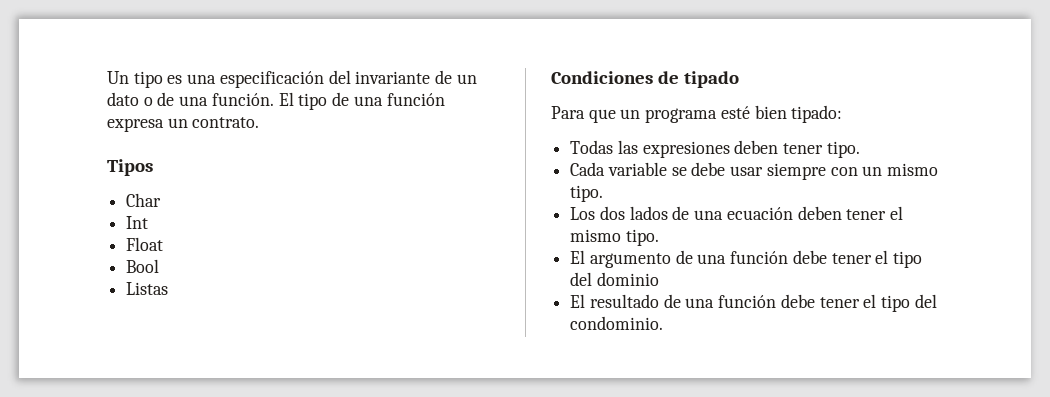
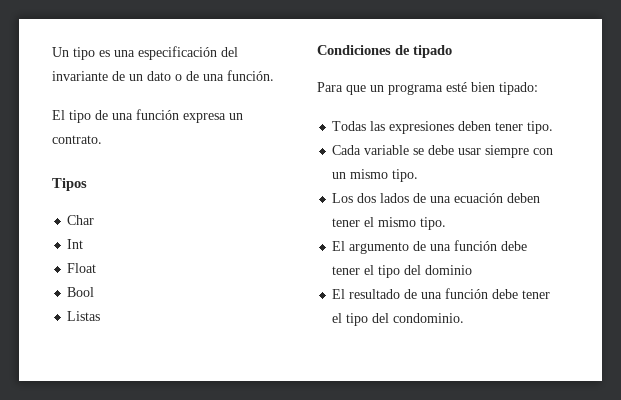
(274, 99) none -> (274, 75) //

